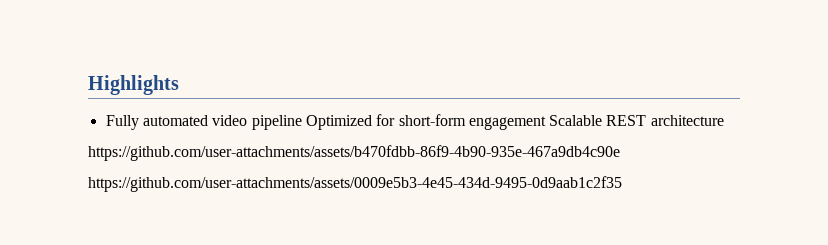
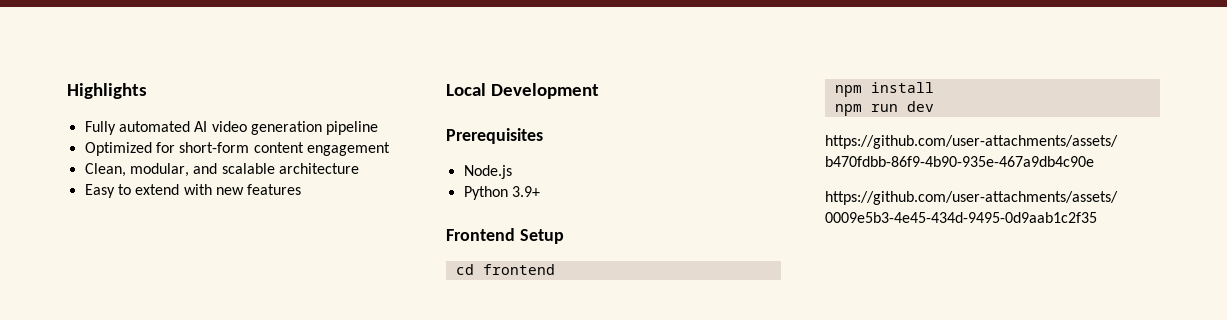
[212,115,248,126] video -> [194,121,322,135] AI video generation
(302, 122) none -> (379, 128) //
(466, 120) none -> [253,142,304,153] content
[549,115,724,126] Scalable REST architecture -> [84,163,359,177] [84,184,302,198] [446,83,599,99] [446,128,543,144] [463,165,512,179] [463,186,540,200] [446,228,564,244] [455,264,555,275] [834,82,934,97] [834,101,934,116] // Clean, modular, and scalable architecture // Easy to extend with new features // Local Development // Prerequisites // Node.js // Python 3.9+ // Frontend Setup // cd frontend // npm install // npm run dev

